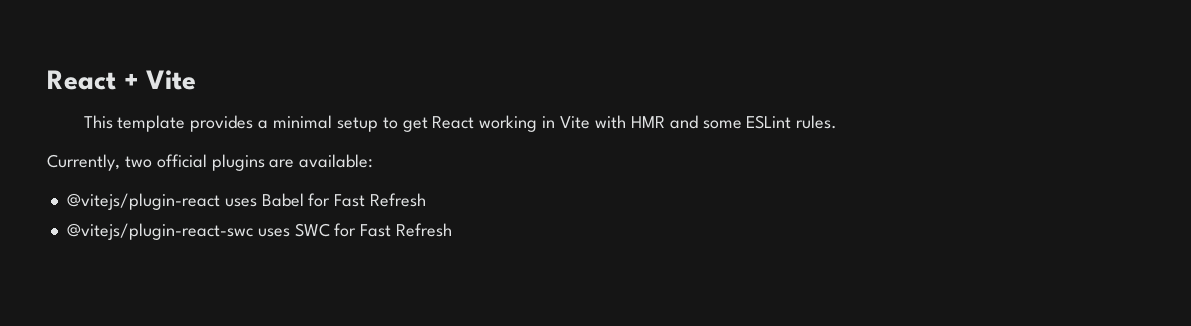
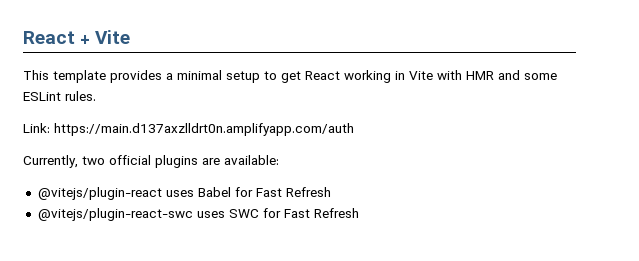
(838, 122) none -> [23,123,354,136] // Link: https://main.d137axzlldrt0n.amplifyapp.com/auth

